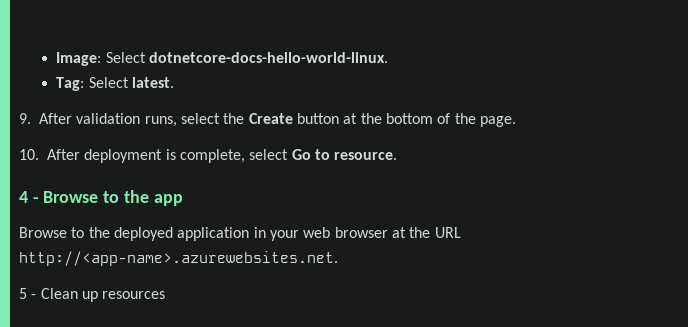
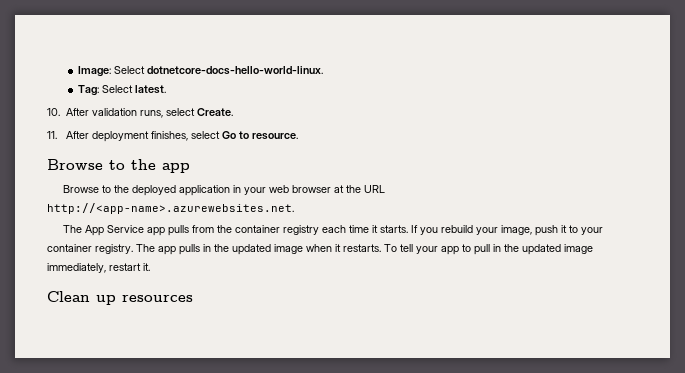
[19,113,31,124] 9. -> [47,108,60,116] 10.
[223,113,516,127] [19,149,245,163] the Create button at the bottom of the page. // 10. After deployment is complete, -> [196,108,233,116] [47,131,188,142] Create. // 11. After deployment finishes,
[19,191,39,203] 4 - -> (298, 136) none
[19,288,37,299] 5 - -> [63,225,604,236] [47,244,593,255] [47,263,150,273] The App Service app pulls from the container registry each time it starts. If you rebuild your image, push it to your container registry. The app pulls in the updated image when it restarts. To tell your app to pull in the updated image immediately, restart it. //

